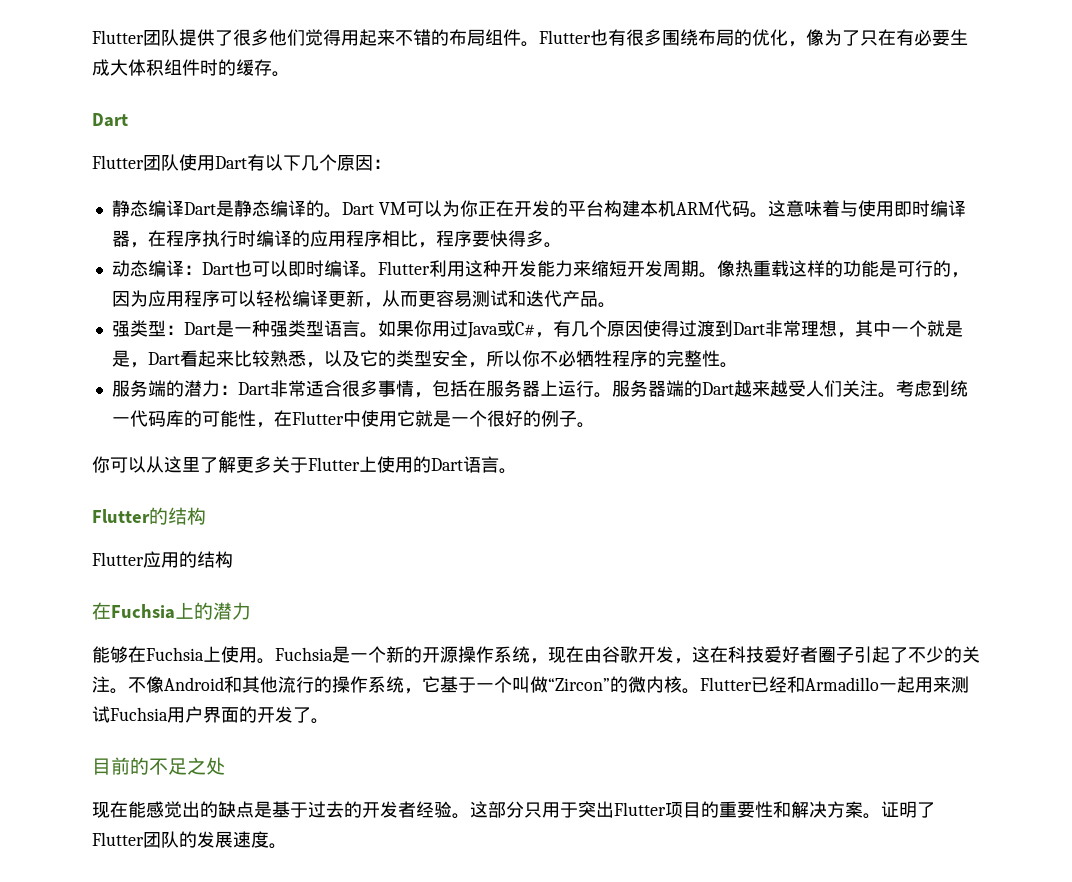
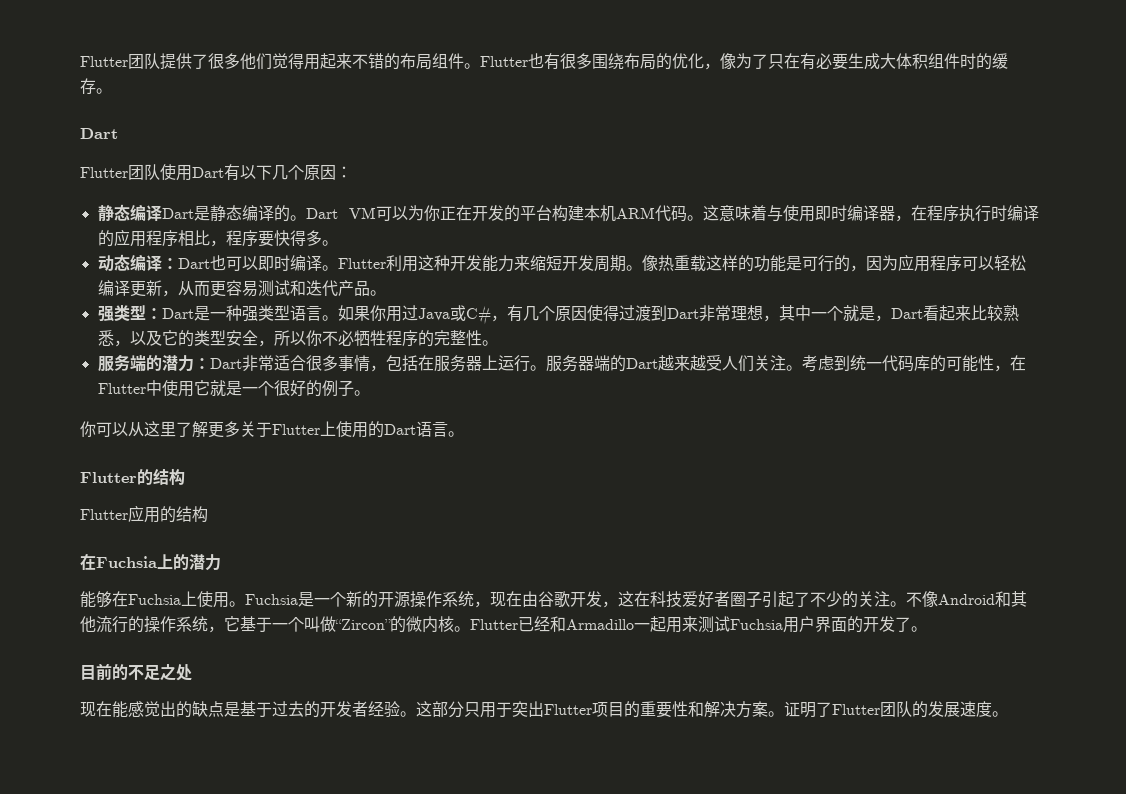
[111,350,130,367] 是 -> (875, 313) none

